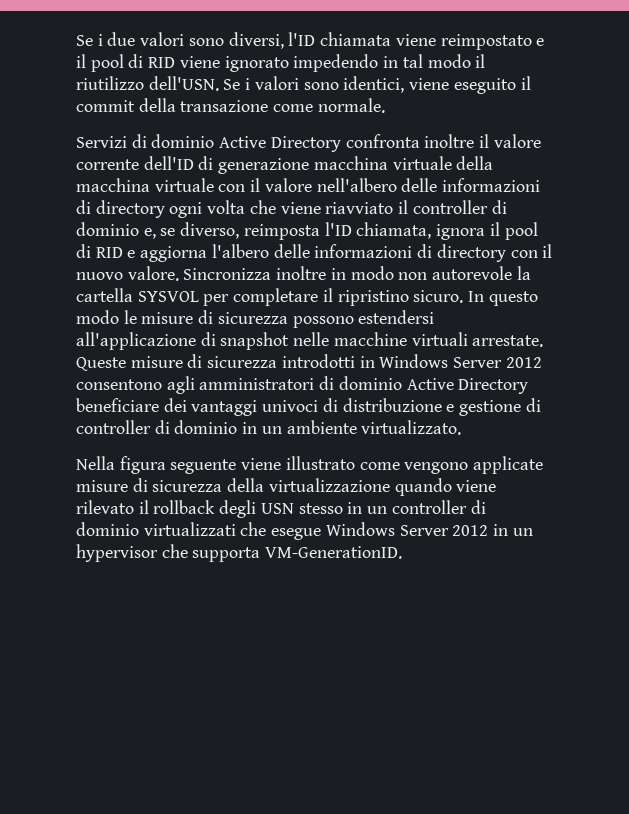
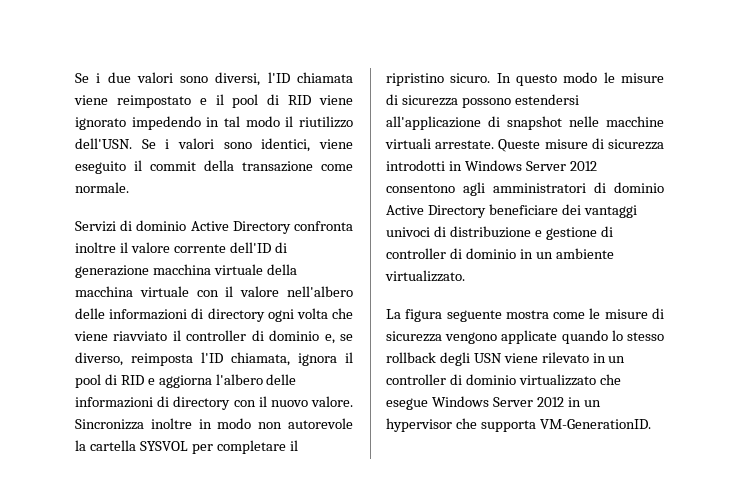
[76,456,115,470] Nella -> [386,309,401,319] La
[241,456,544,474] [76,478,497,496] [76,500,149,514] viene illustrato come vengono applicate misure di sicurezza della virtualizzazione quando viene rilevato il -> [505,308,664,319] [386,330,664,344] mostra come le misure di sicurezza vengono applicate quando lo stesso
[298,503,343,514] stesso -> [503,352,589,363] viene rilevato
[143,522,236,536] virtualizzati -> [518,374,596,386] virtualizzato

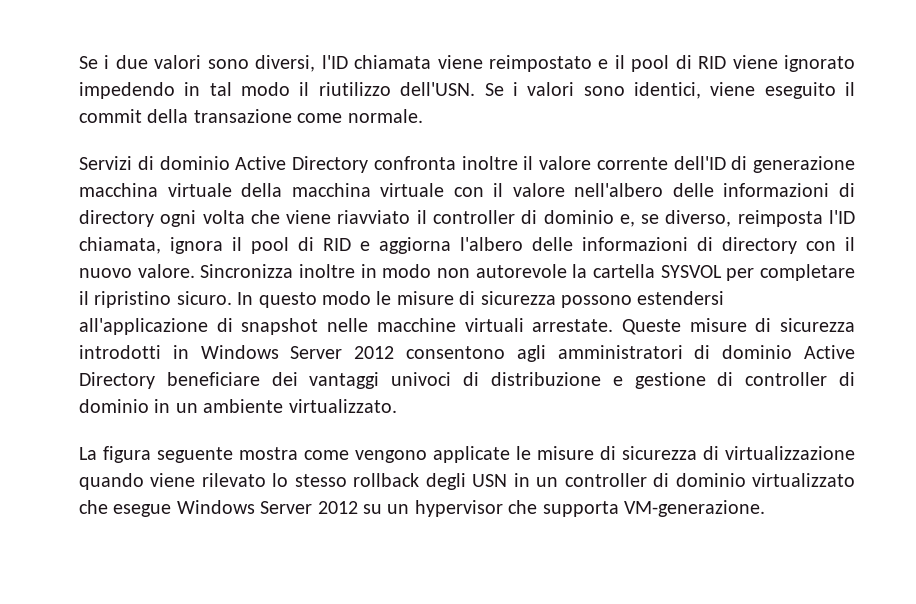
[589,308,664,319] [386,330,608,344] le misure di sicurezza vengono applicate quando -> [355,446,855,463] [79,473,266,490] vengono applicate le misure di sicurezza di virtualizzazione quando viene rilevato
[503,352,589,363] viene rilevato -> (508, 480) none
[567,397,581,407] in -> [363,504,382,514] su
[539,419,651,429] VM-GenerationID. -> [623,500,765,517] VM-generazione.

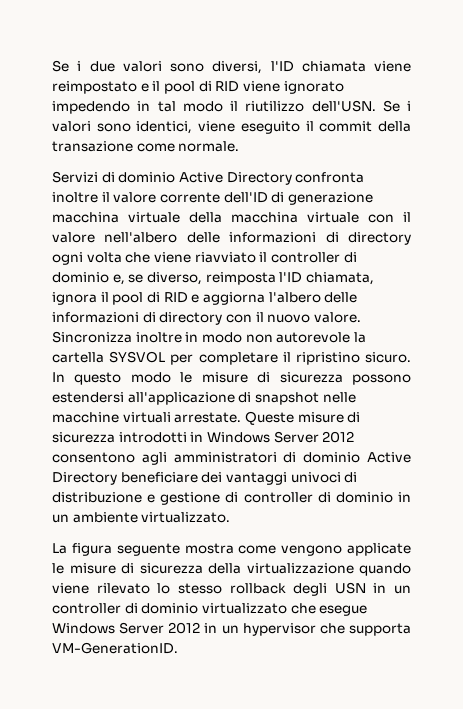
[703,446,719,460] di -> [208,563,241,574] della
[363,504,382,514] su -> [204,623,218,633] in
[623,500,765,517] VM-generazione. -> [52,642,178,654] VM-GenerationID.

